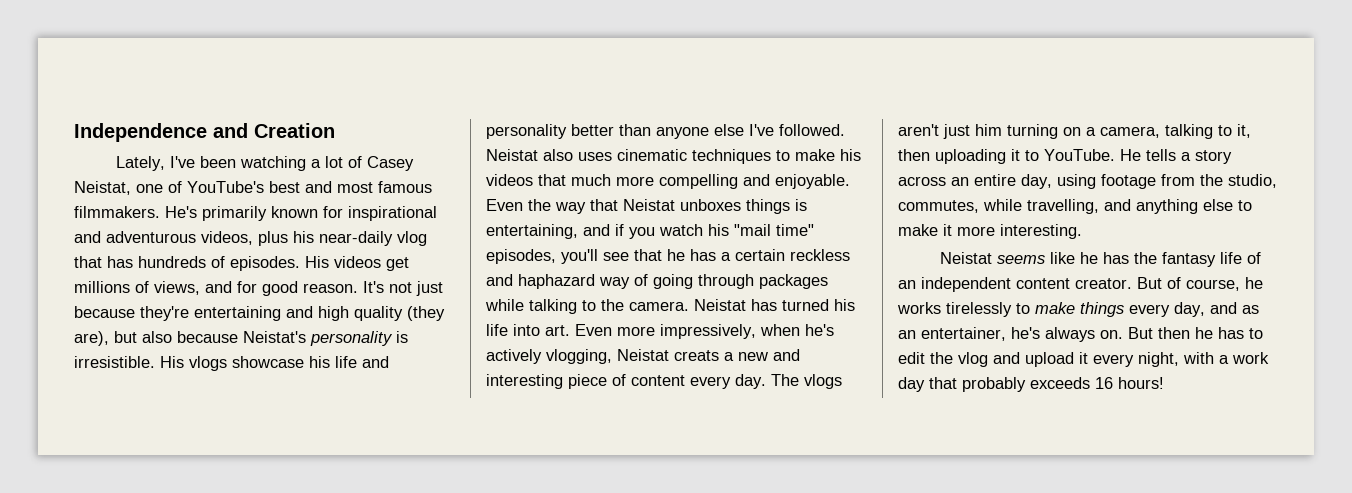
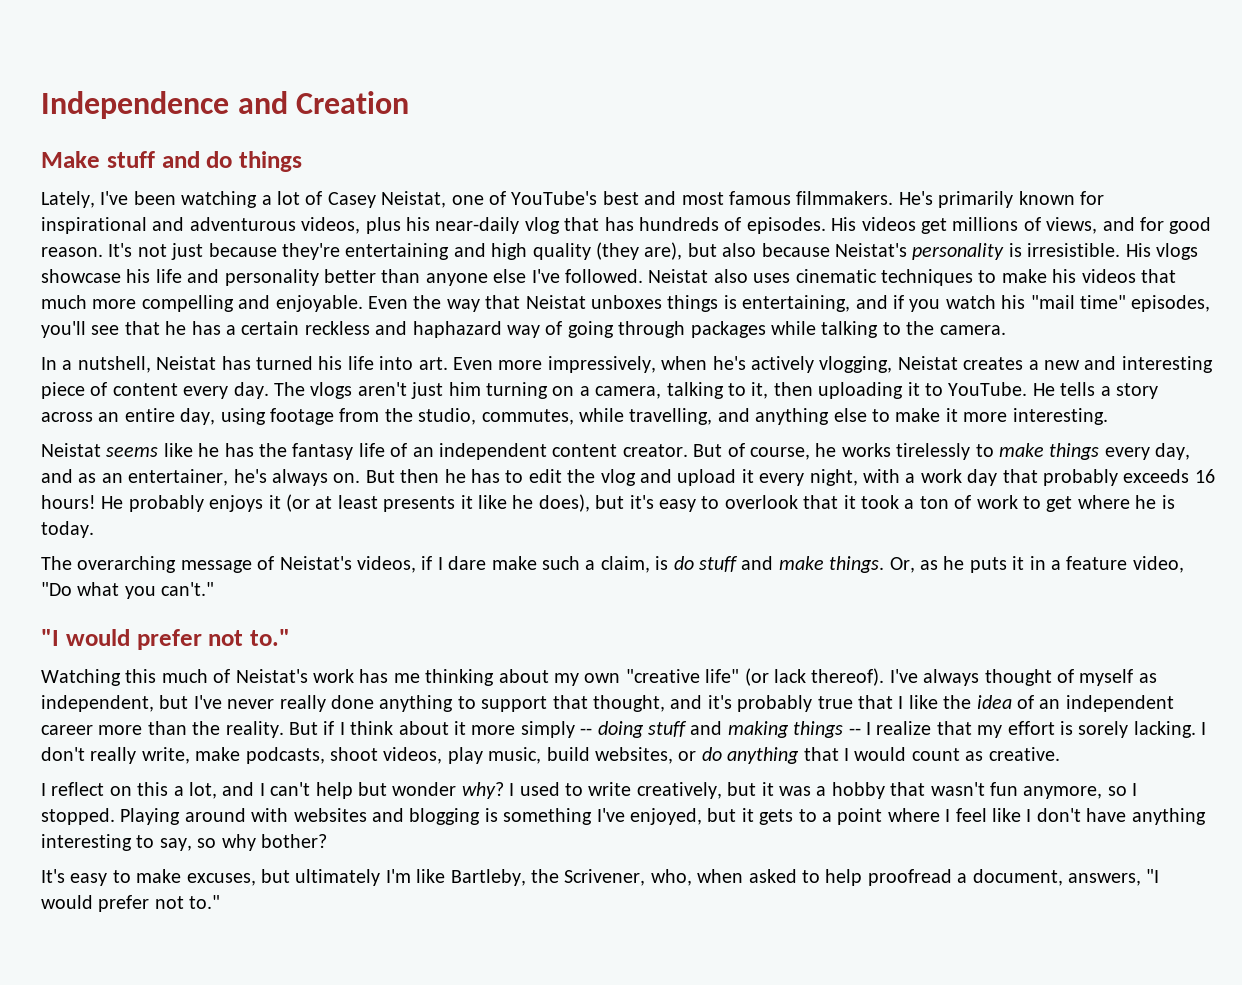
(335, 130) none -> [41,151,302,172] // Make stuff and do things
(689, 306) none -> [41,356,151,373] // In a nutshell,
[674,350,719,361] creats -> [963,357,1024,370] creates
(1164, 383) none -> [101,494,1175,512] [41,521,94,538] [41,556,1184,573] [41,582,215,599] [41,629,290,650] [41,668,1157,686] [41,695,1174,712] [41,721,1207,738] [41,747,1060,764] [41,782,1138,799] [41,808,1206,825] [41,834,327,851] [41,869,1160,886] [41,895,221,912] He probably enjoys it (or at least presents it like he does), but it's easy to overlook that it took a ton of work to get where he is today. // The overarching message of Neistat's videos, if I dare make such a claim, is do stuff and make things. Or, as he puts it in a feature video, "Do what you can't." // "I would prefer not to." // Watching this much of Neistat's work has me thinking about my own "creative life" (or lack thereof). I've always thought of myself as independent, but I've never really done anything to support that thought, and it's probably true that I like the idea of an independent career more than the reality. But if I think about it more simply -- doing stuff and making things -- I realize that my effort is sorely lacking. I don't really write, make podcasts, shoot videos, play music, build websites, or do anything that I would count as creative. // I reflect on this a lot, and I can't help but wonder why? I used to write creatively, but it was a hobby that wasn't fun anymore, so I stopped. Playing around with websites and blogging is something I've enjoyed, but it gets to a point where I feel like I don't have anything interesting to say, so why bother? // It's easy to make excuses, but ultimately I'm like Bartleby, the Scrivener, who, when asked to help proofread a document, answers, "I would prefer not to."

